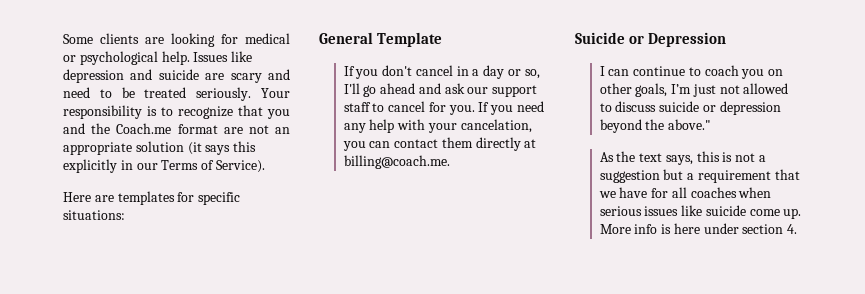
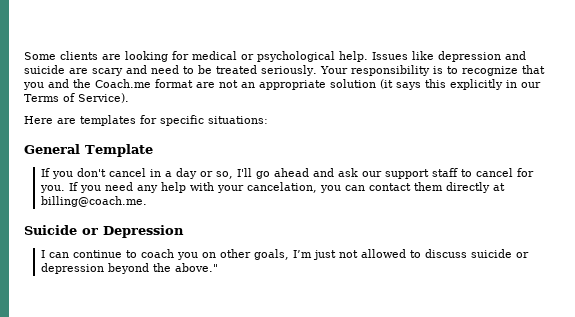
[599,151,766,165] [599,169,800,183] [598,187,772,198] [599,205,802,219] [599,223,798,234] // As the text says, this is not a suggestion but a requirement that we have for all coaches when serious issues like suicide come up. More info is here under section 4. -> (219, 267) none

